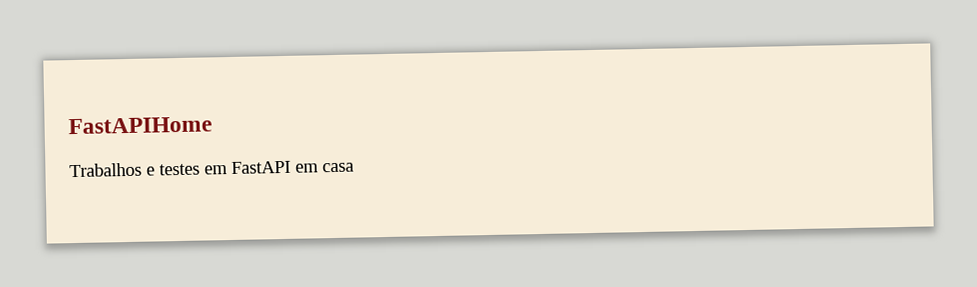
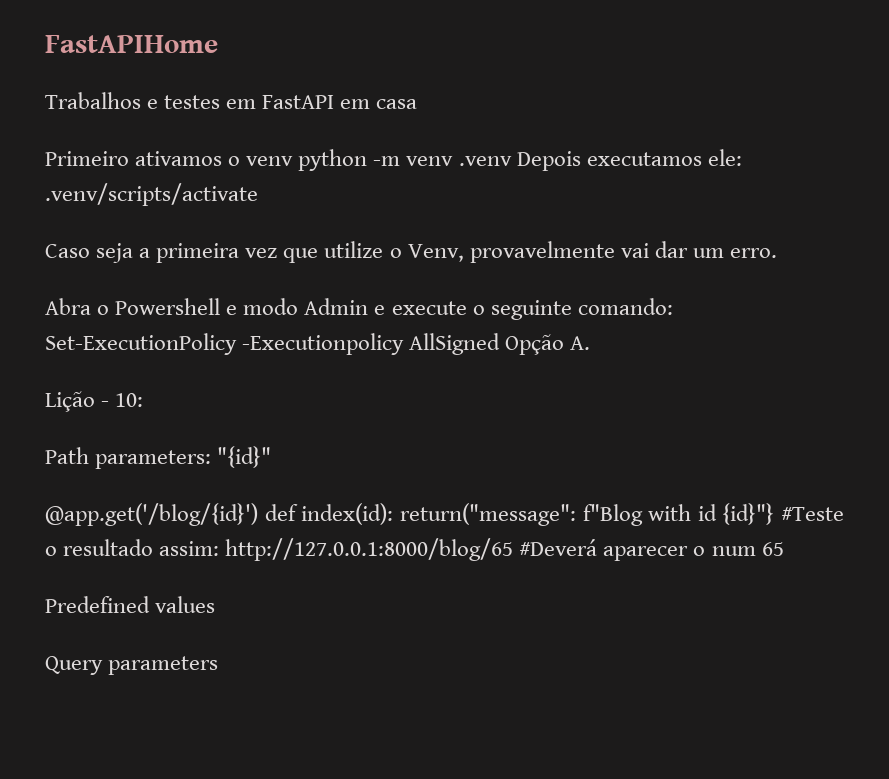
(354, 167) none -> [45,149,742,171] [45,183,258,206] [45,241,777,263] [45,298,673,320] [45,333,591,355] [45,391,144,412] [45,446,272,469] [45,503,844,526] [45,538,784,561] [45,596,216,613] [45,656,219,675] // Primeiro ativamos o venv python -m venv .venv Depois executamos ele: .venv/scripts/activate // Caso seja a primeira vez que utilize o Venv, provavelmente vai dar um erro. // Abra o Powershell e modo Admin e execute o seguinte comando: Set-ExecutionPolicy -Executionpolicy AllSigned Opção A. // Lição - 10: // Path parameters: "{id}" // @app.get('/blog/{id}') def index(id): return("message": f"Blog with id {id}"} #Teste o resultado assim: http://127.0.0.1:8000/blog/65 #Deverá aparecer o num 65 // Predefined values // Query parameters

